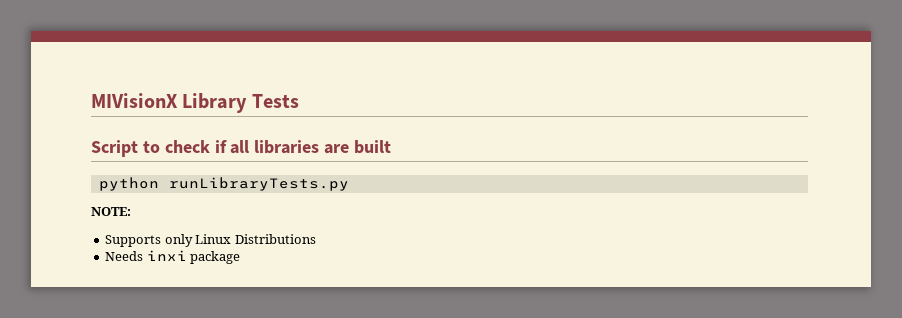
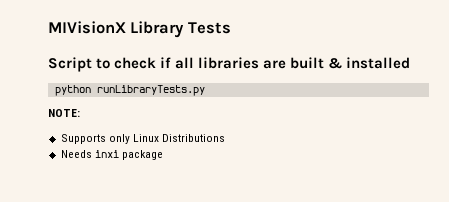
(392, 147) none -> [328,57,411,69] & installed

